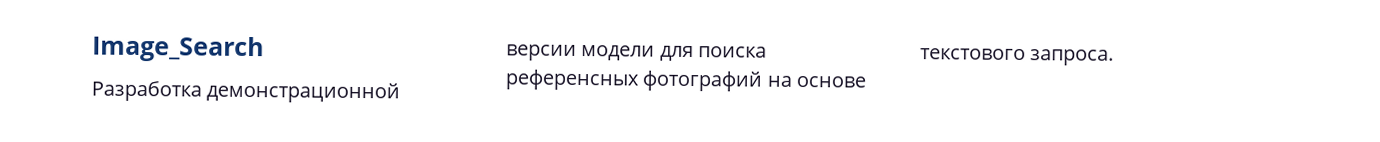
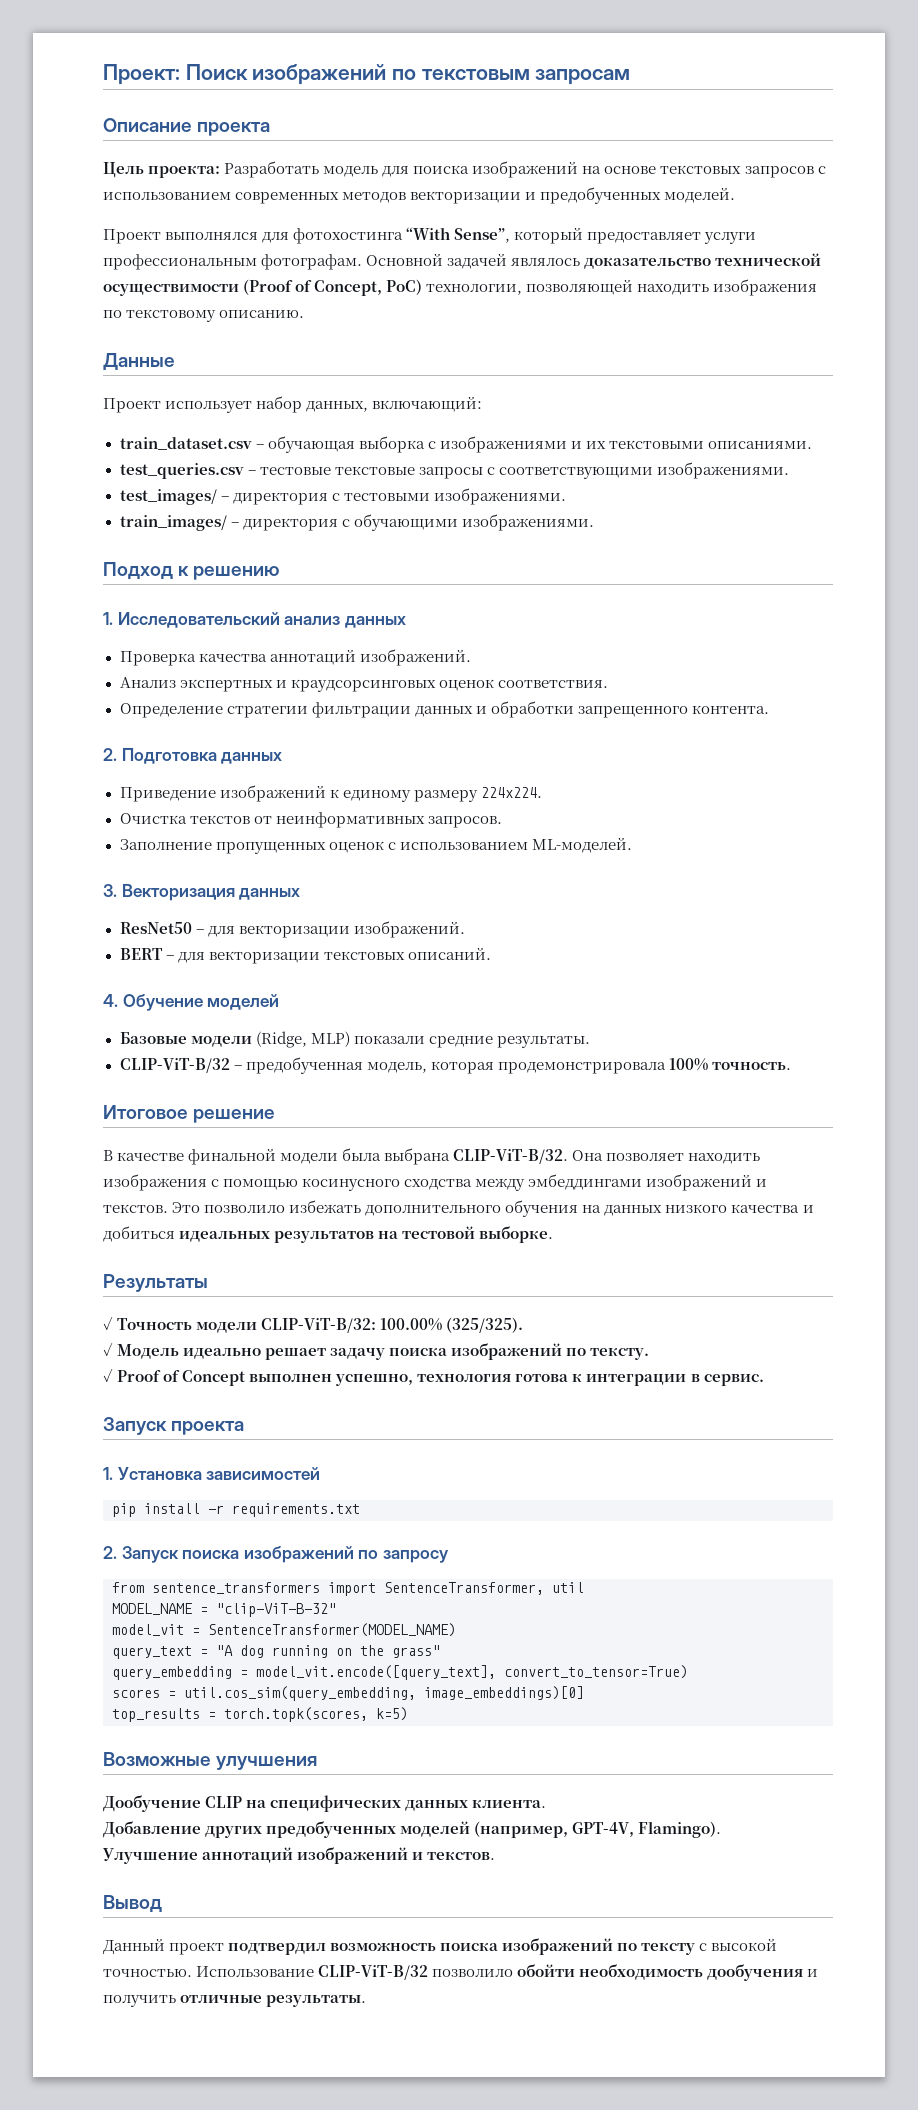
[92,35,264,63] [91,80,401,104] [506,44,767,62] [505,69,866,92] [920,48,1115,66] Image_Search // Разработка демонстрационной версии модели для поиска референсных фотографий на основе текстового запроса. -> [103,64,631,85] [103,118,271,136] [103,161,826,178] [103,187,736,204] [103,227,757,244] [103,253,822,270] [103,279,818,296] [103,309,305,322] [103,353,175,370] [103,396,483,413] [119,436,812,453] [119,462,789,479] [119,488,566,505] [119,514,594,531] [103,562,280,580] [103,612,406,628] [119,649,471,666] [119,677,608,692] [119,701,769,718] [103,748,283,764] [119,785,542,802] [119,812,502,828] [119,837,632,854] [103,884,301,901] [119,921,465,938] [119,947,491,964] [103,994,280,1011] [119,1031,590,1048] [119,1057,791,1074] [103,1105,276,1123] [103,1148,761,1165] [103,1174,768,1191] [103,1200,814,1217] [103,1226,554,1243] [103,1274,208,1292] [103,1316,524,1333] [103,1342,650,1360] [103,1368,764,1386] [103,1417,245,1435] [103,1467,321,1480] [112,1503,360,1517] [103,1546,449,1563] [112,1582,584,1596] [112,1603,336,1617] [112,1623,456,1637] [112,1645,440,1659] [112,1665,688,1680] [112,1686,584,1701] [112,1707,408,1722] [103,1752,318,1770] [103,1795,547,1812] [103,1821,722,1838] [103,1847,496,1864] [103,1895,162,1913] [103,1938,778,1955] [103,1964,819,1981] [103,1995,367,2007] Проект: Поиск изображений по текстовым запросам // Описание проекта // Цель проекта: Разработать модель для поиска изображений на основе текстовых запросов с использованием современных методов векторизации и предобученных моделей. // Проект выполнялся для фотохостинга “With Sense”, который предоставляет услуги профессиональным фотографам. Основной задачей являлось доказательство технической осуществимости (Proof of Concept, PoC) технологии, позволяющей находить изображения по текстовому описанию. // Данные // Проект использует набор данных, включающий: // train_dataset.csv – обучающая выборка с изображениями и их текстовыми описаниями. // test_queries.csv – тестовые текстовые запросы с соответствующими изображениями. // test_images/ – директория с тестовыми изображениями. // train_images/ – директория с обучающими изображениями. // Подход к решению // 1. Исследовательский анализ данных // Проверка качества аннотаций изображений. // Анализ экспертных и краудсорсинговых оценок соответствия. // Определение стратегии фильтрации данных и обработки запрещенного контента. // 2. Подготовка данных // Приведение изображений к единому размеру 224x224. // Очистка текстов от неинформативных запросов. // Заполнение пропущенных оценок с использованием ML-моделей. // 3. Векторизация данных // ResNet50 – для векторизации изображений. // BERT – для векторизации текстовых описаний. // 4. Обучение моделей // Базовые модели (Ridge, MLP) показали средние результаты. // CLIP-ViT-B/32 – предобученная модель, которая продемонстрировала 100% точность. // Итоговое решение // В качестве финальной модели была выбрана CLIP-ViT-B/32. Она позволяет находить изображения с помощью косинусного сходства между эмбеддингами изображений и текстов. Это позволило избежать дополнительного обучения на данных низкого качества и добиться идеальных результатов на тестовой выборке. // Результаты // ✓ Точность модели CLIP-ViT-B/32: 100.00% (325/325). // ✓ Модель идеально решает задачу поиска изображений по тексту. // ✓ Proof of Concept выполнен успешно, технология готова к интеграции в сервис. // Запуск проекта // 1. Установка зависимостей // pip install -r requirements.txt // 2. Запуск поиска изображений по запросу // from sentence_transformers import SentenceTransformer, util // MODEL_NAME = "clip-ViT-B-32" // model_vit = SentenceTransformer(MODEL_NAME) // query_text = "A dog running on the grass" // query_embedding = model_vit.encode([query_text], convert_to_tensor=True) // scores = util.cos_sim(query_embedding, image_embeddings)[0] // top_results = torch.topk(scores, k=5) // Возможные улучшения // Дообучение CLIP на специфических данных клиента. // Добавление других предобученных моделей (например, GPT-4V, Flamingo). // Улучшение аннотаций изображений и текстов. // Вывод // Данный проект подтвердил возможность поиска изображений по тексту с высокой точностью. Использование CLIP-ViT-B/32 позволило обойти необходимость дообучения и получить отличные результаты.

